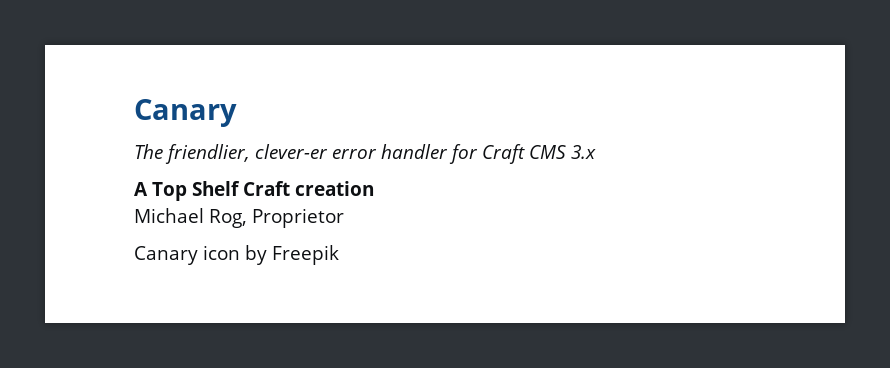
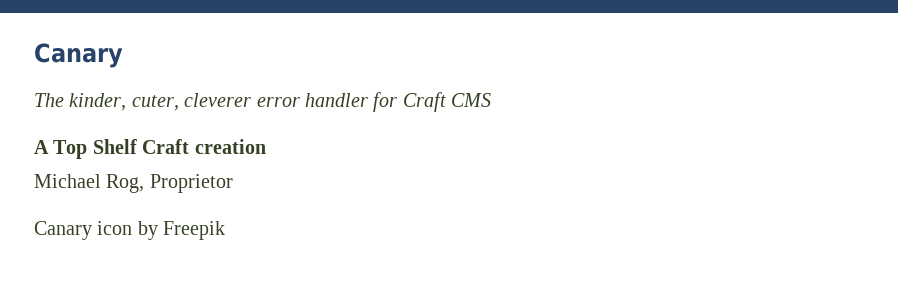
[165,144,328,164] friendlier, clever-er -> [69,93,252,111] kinder, cuter, cleverer
[571,145,596,159] 3.x -> (492, 100) none

